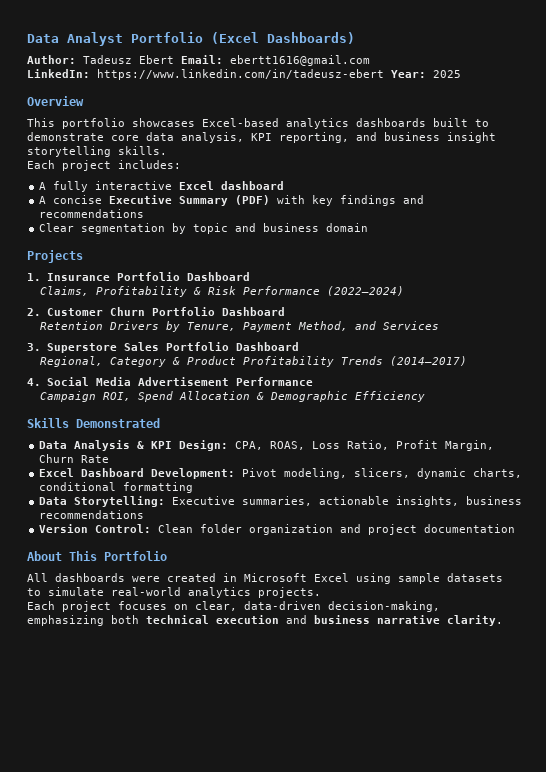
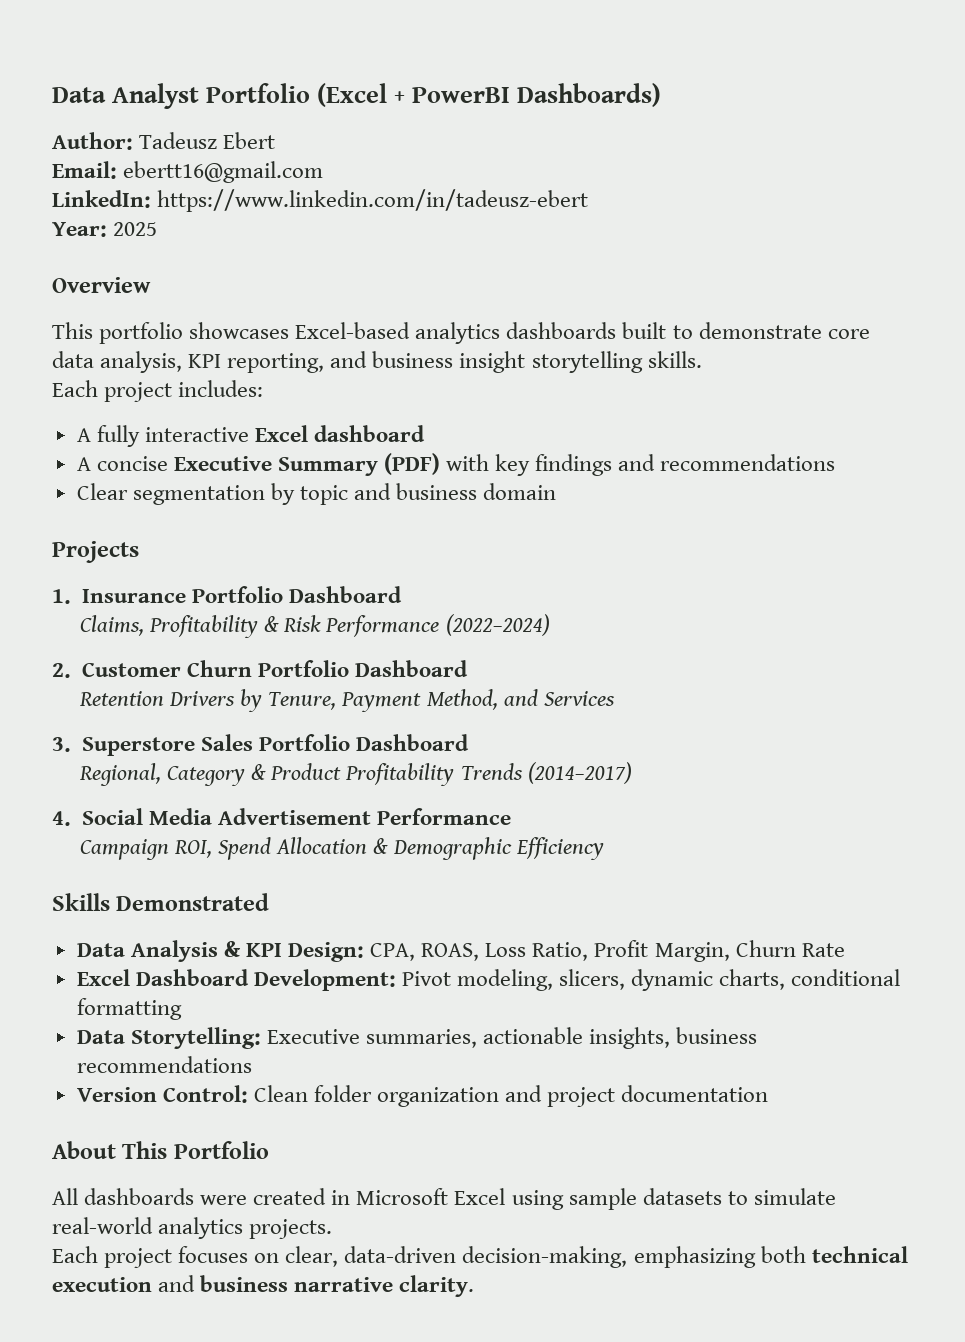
(259, 38) none -> [394,87,511,103] + PowerBI
[181,55,370,66] Email: ebertt1616@gmail.com -> [52,161,324,183] // Email: ebertt16@gmail.com
(384, 74) none -> (589, 200) //

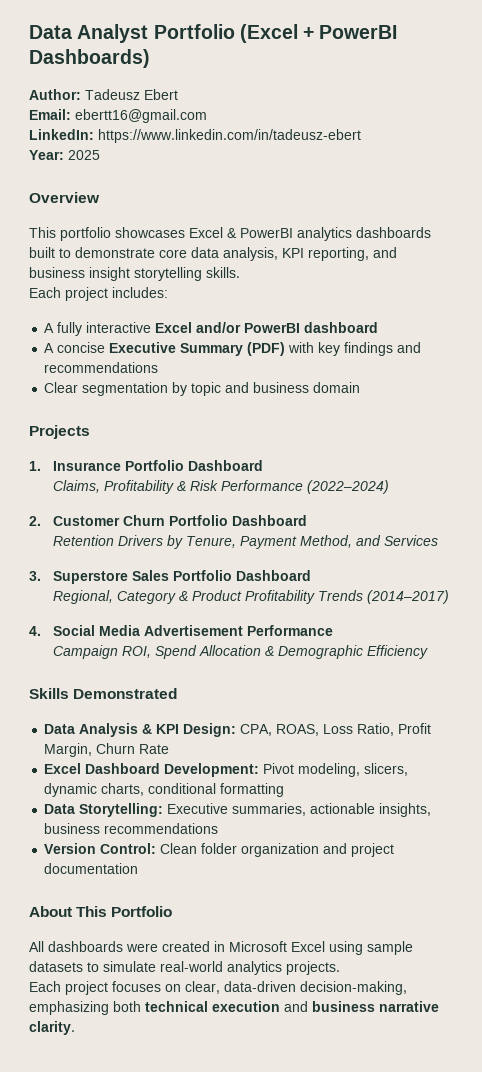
[295,322,411,339] Excel-based -> [189,227,293,238] Excel & PowerBI
(308, 433) none -> [196,322,301,333] and/or PowerBI

